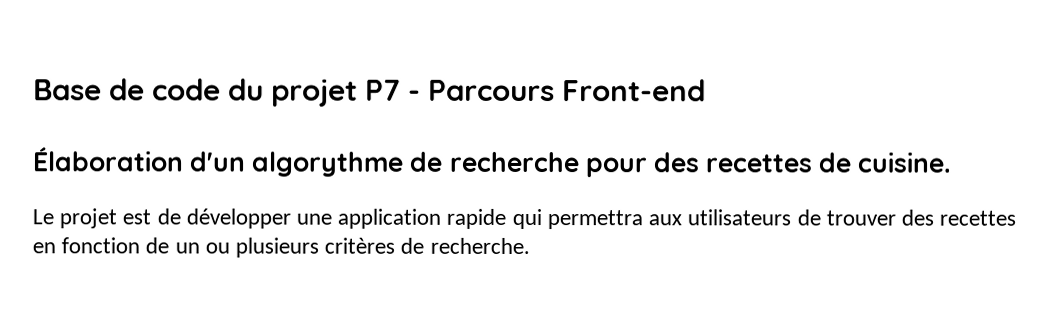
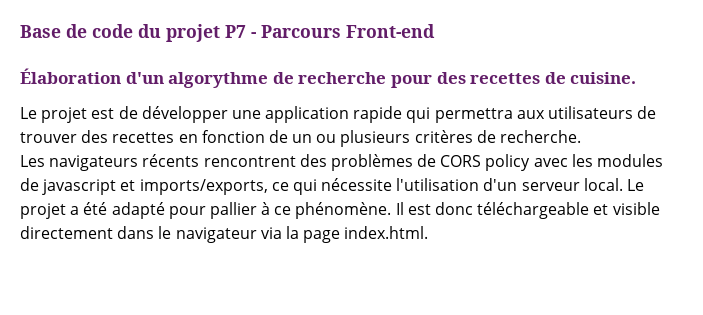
(530, 246) none -> [20,154,664,171] [20,178,645,195] [20,202,660,219] [20,226,429,243] // Les navigateurs récents rencontrent des problèmes de CORS policy avec les modules de javascript et imports/exports, ce qui nécessite l'utilisation d'un serveur local. Le projet a été adapté pour pallier à ce phénomène. Il est donc téléchargeable et visible directement dans le navigateur via la page index.html.

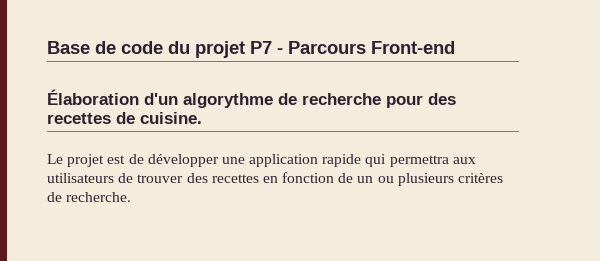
[20,154,664,171] [20,178,645,195] [20,202,660,219] [20,226,429,243] // Les navigateurs récents rencontrent des problèmes de CORS policy avec les modules de javascript et imports/exports, ce qui nécessite l'utilisation d'un serveur local. Le projet a été adapté pour pallier à ce phénomène. Il est donc téléchargeable et visible directement dans le navigateur via la page index.html. -> (132, 197) none

